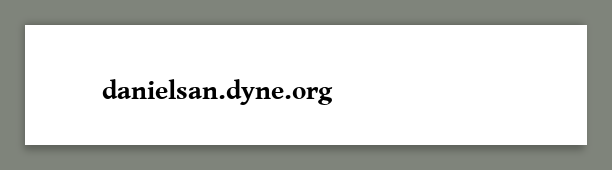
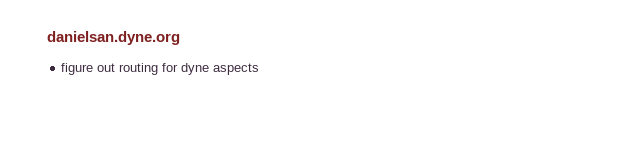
(333, 92) none -> [61,63,260,75] // figure out routing for dyne aspects

